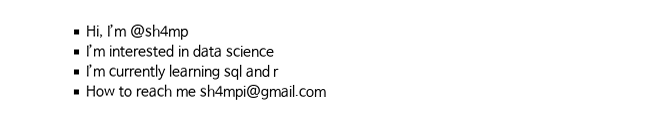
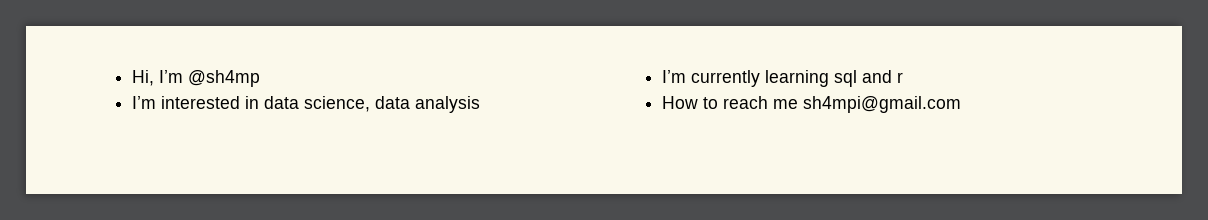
[225,45,275,57] science -> [304,96,481,113] science, data analysis

